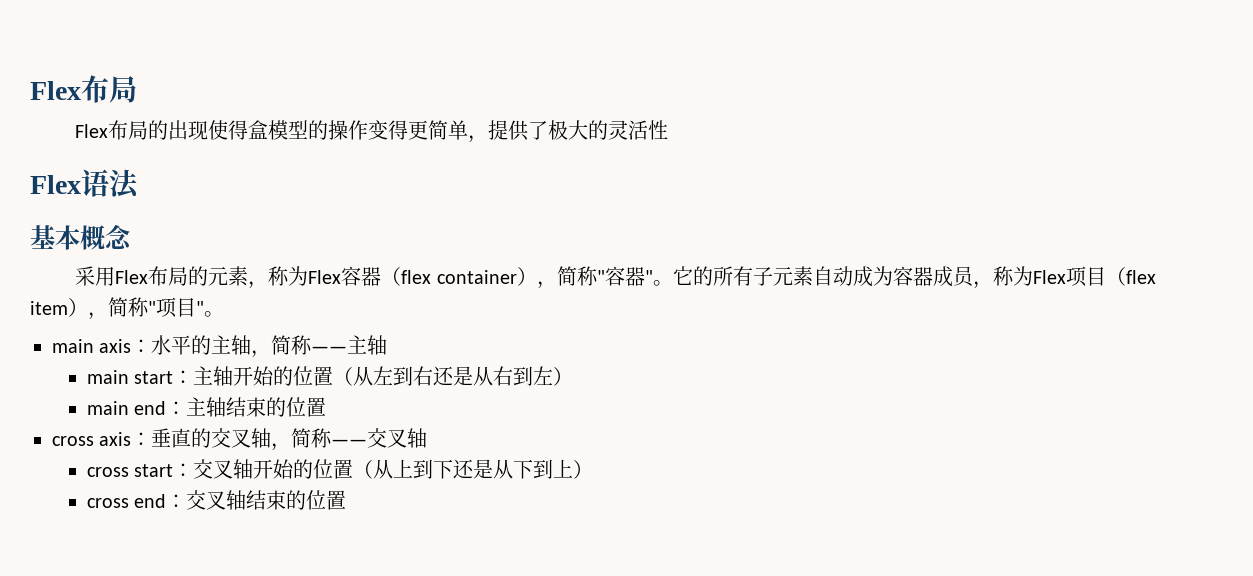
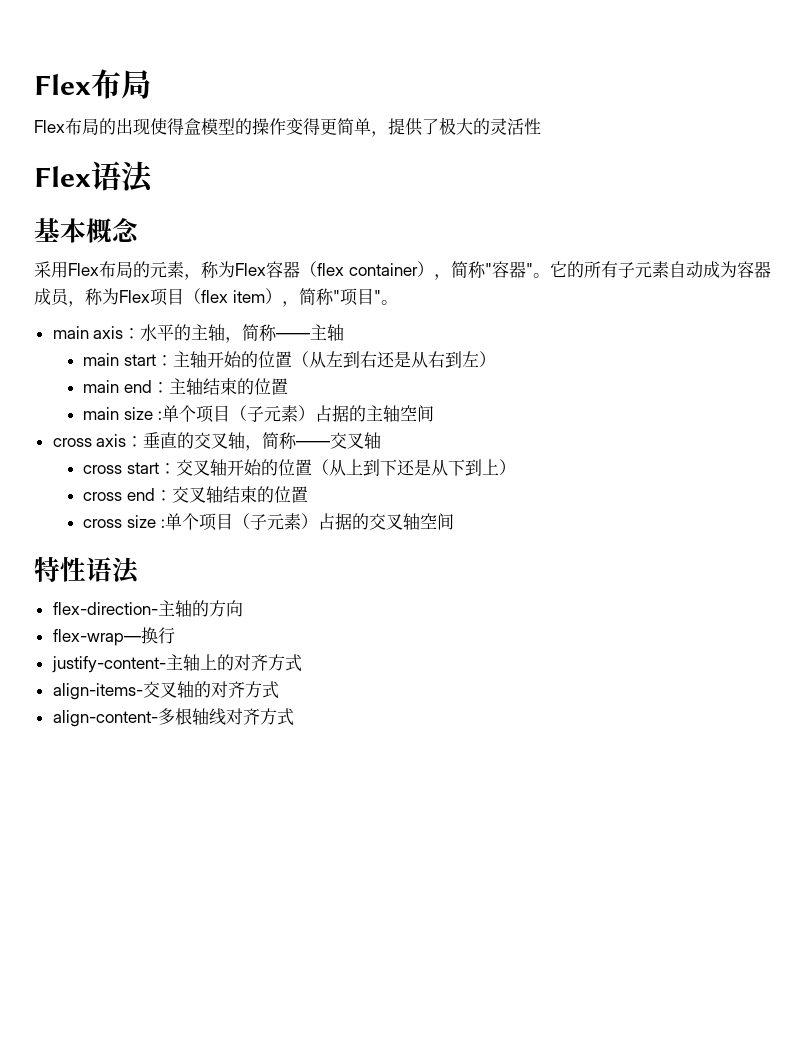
(327, 407) none -> [83,405,434,423] // main size :单个项目（子元素）占据的主轴空间
(347, 500) none -> [83,513,454,531] [34,556,140,584] [52,600,243,617] [52,627,175,646] [51,654,302,673] [52,681,279,700] [52,708,294,727] // cross size :单个项目（子元素）占据的交叉轴空间 // 特性语法 // flex-direction-主轴的方向 // flex-wrap—换行 // justify-content-主轴上的对齐方式 // align-items-交叉轴的对齐方式 // align-content-多根轴线对齐方式

